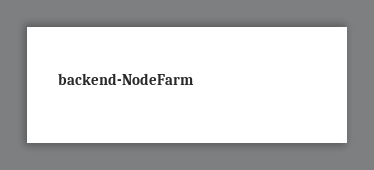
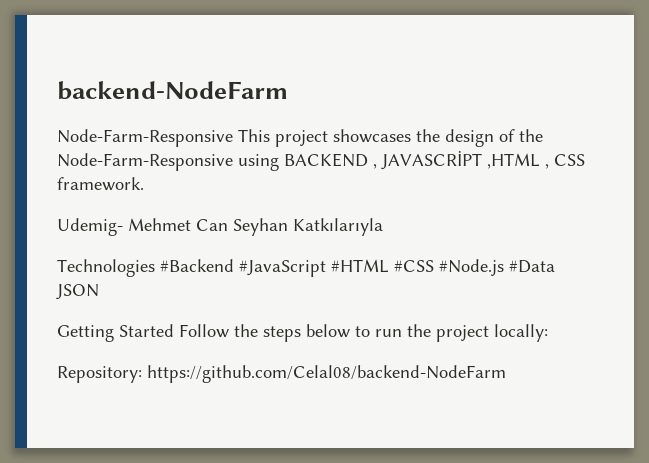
(194, 79) none -> [57,129,543,147] [57,151,585,171] [57,177,144,191] [57,218,383,236] [57,259,555,277] [56,284,99,300] [57,324,548,342] [57,365,506,383] // Node-Farm-Responsive This project showcases the design of the Node-Farm-Responsive using BACKEND , JAVASCRİPT ,HTML , CSS framework. // Udemig- Mehmet Can Seyhan Katkılarıyla // Technologies #Backend #JavaScript #HTML #CSS #Node.js #Data JSON // Getting Started Follow the steps below to run the project locally: // Repository: https://github.com/Celal08/backend-NodeFarm

